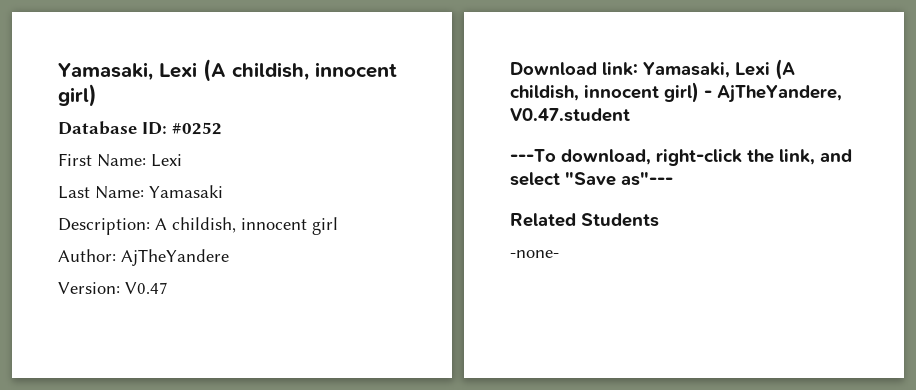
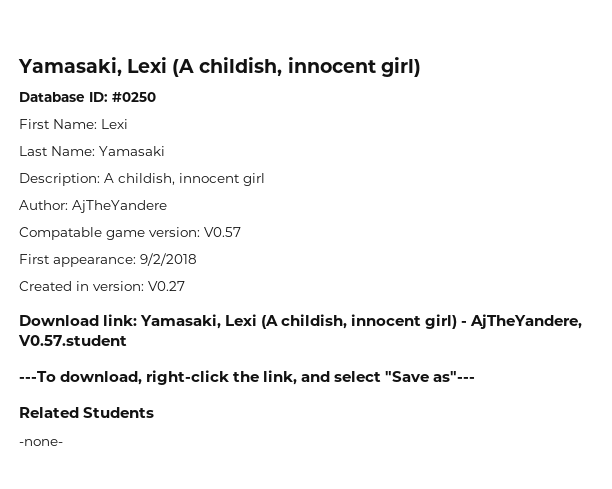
[172,122,222,135] #0252 -> [112,92,156,102] #0250
[58,282,168,294] Version: V0.47 -> [19,227,241,240] [19,253,197,267] [19,281,185,291] Compatable game version: V0.57 // First appearance: 9/2/2018 // Created in version: V0.27
[510,108,630,122] V0.47.student -> [18,335,127,346] V0.57.student

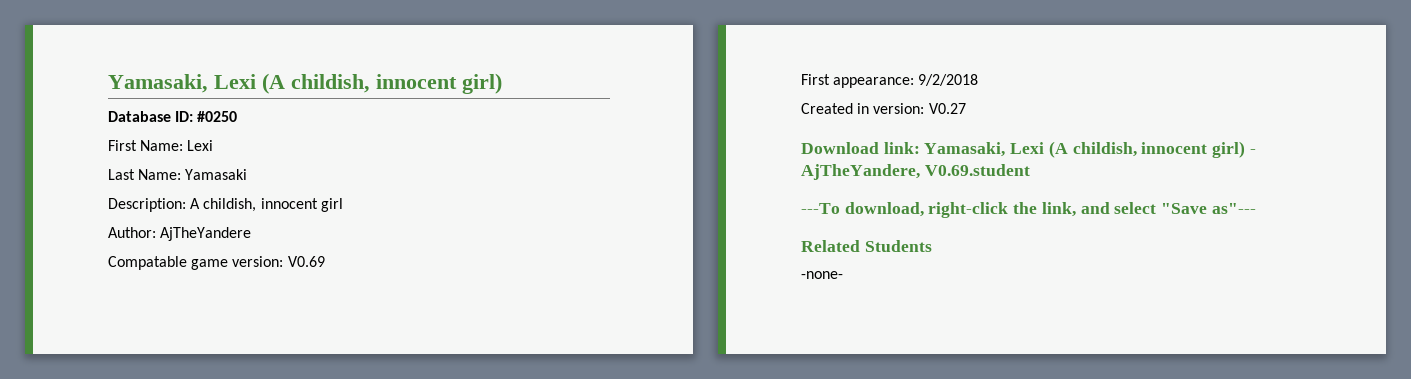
[204,227,241,237] V0.57 -> [287,256,325,267] V0.69
[18,335,127,346] V0.57.student -> [924,164,1030,176] V0.69.student

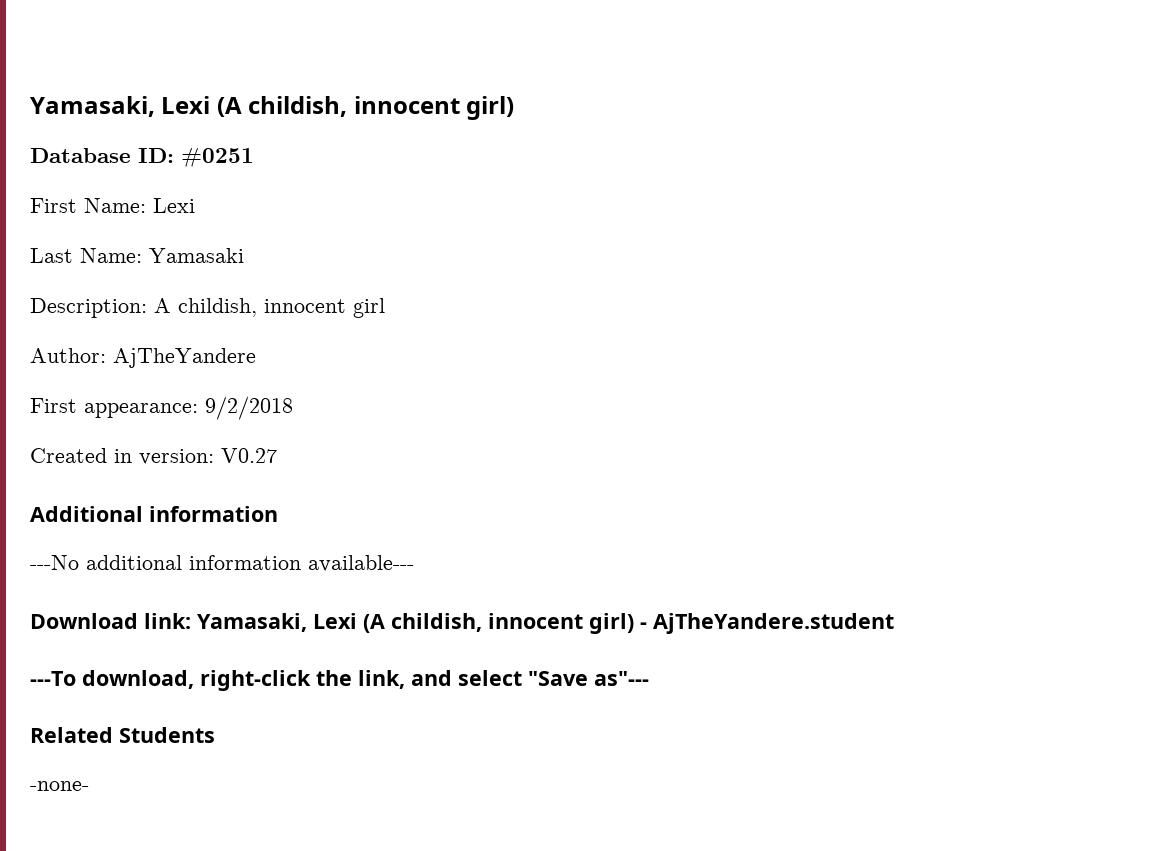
[197,111,238,122] #0250 -> [181,148,254,168] #0251
[108,256,325,270] // Compatable game version: V0.69 -> (256, 358) none
(966, 108) none -> [30,506,278,522] [30,555,414,572] // Additional information // ---No additional information available---
[801,164,1030,180] AjTheYandere, V0.69.student -> [653,613,894,634] AjTheYandere.student

